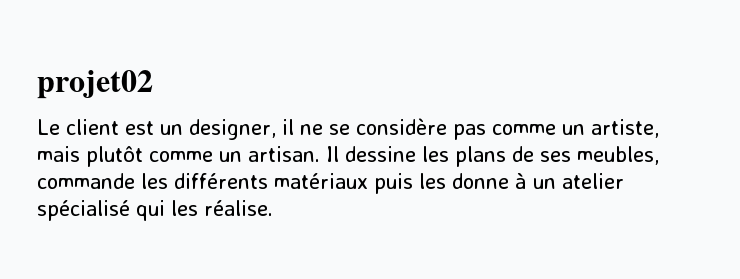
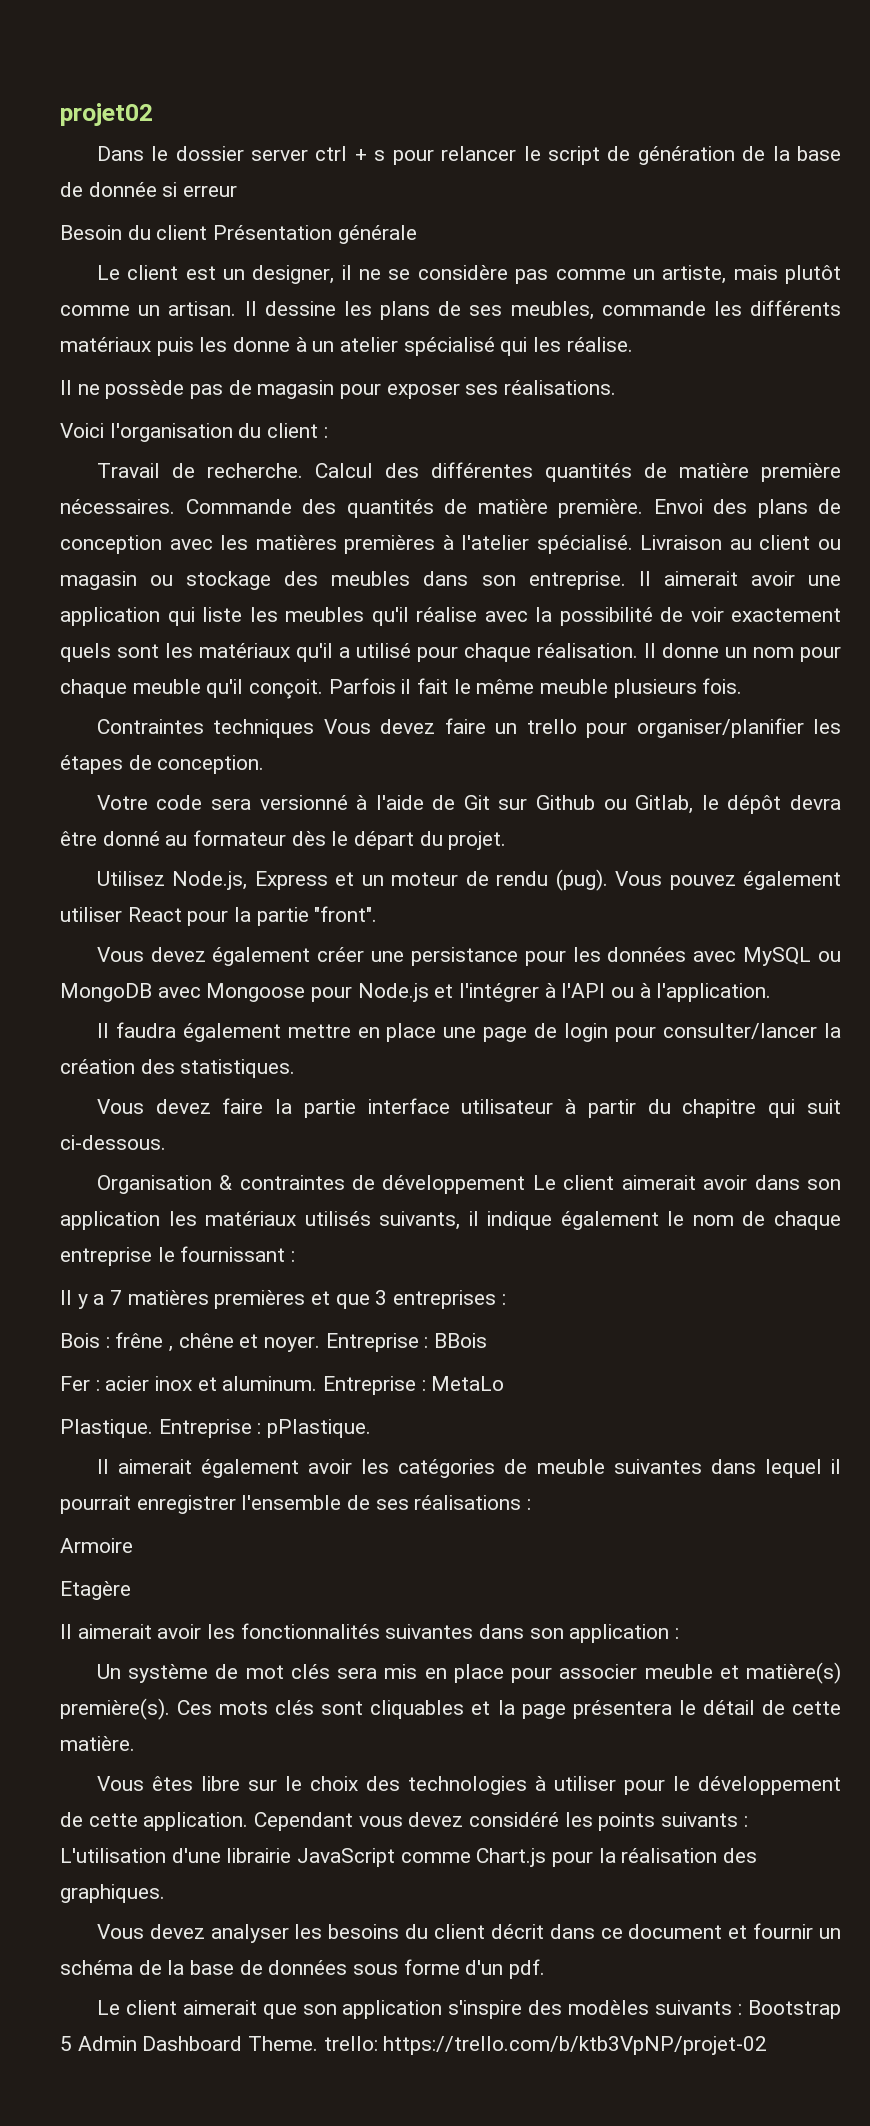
(153, 84) none -> [96,146,842,165] [60,182,238,197] [60,225,417,244] // Dans le dossier server ctrl + s pour relancer le script de génération de la base de donnée si erreur // Besoin du client Présentation générale
(273, 208) none -> [60,380,617,399] [60,423,328,442] [96,462,842,482] [60,499,841,518] [60,535,841,554] [60,571,841,590] [60,607,841,626] [60,643,841,662] [60,678,743,699] [96,718,842,738] [60,755,265,774] [96,795,841,814] [60,830,507,850] [96,869,842,891] [60,906,378,926] [96,947,841,966] [60,983,772,1002] [96,1022,841,1042] [60,1059,296,1078] [96,1098,842,1118] [60,1135,166,1150] [96,1175,841,1194] [60,1211,841,1230] [60,1246,296,1266] [60,1290,506,1309] [60,1332,488,1352] [60,1376,505,1395] [60,1419,372,1438] [96,1459,842,1478] [60,1495,532,1514] [60,1538,133,1553] [60,1581,131,1600] [60,1623,680,1643] [96,1662,841,1684] [60,1698,842,1720] [60,1736,135,1751] [96,1776,842,1795] [60,1812,748,1831] [60,1848,758,1867] [60,1884,165,1903] [96,1923,842,1943] [60,1959,546,1979] [96,2000,841,2019] [60,2036,768,2055] // Il ne possède pas de magasin pour exposer ses réalisations. // Voici l'organisation du client : // Travail de recherche. Calcul des différentes quantités de matière première nécessaires. Commande des quantités de matière première. Envoi des plans de conception avec les matières premières à l'atelier spécialisé. Livraison au client ou magasin ou stockage des meubles dans son entreprise. Il aimerait avoir une application qui liste les meubles qu'il réalise avec la possibilité de voir exactement quels sont les matériaux qu'il a utilisé pour chaque réalisation. Il donne un nom pour chaque meuble qu'il conçoit. Parfois il fait le même meuble plusieurs fois. // Contraintes techniques Vous devez faire un trello pour organiser/planifier les étapes de conception. // Votre code sera versionné à l'aide de Git sur Github ou Gitlab, le dépôt devra être donné au formateur dès le départ du projet. // Utilisez Node.js, Express et un moteur de rendu (pug). Vous pouvez également utiliser React pour la partie "front". // Vous devez également créer une persistance pour les données avec MySQL ou MongoDB avec Mongoose pour Node.js et l'intégrer à l'API ou à l'application. // Il faudra également mettre en place une page de login pour consulter/lancer la création des statistiques. // Vous devez faire la partie interface utilisateur à partir du chapitre qui suit ci-dessous. // Organisation & contraintes de développement Le client aimerait avoir dans son application les matériaux utilisés suivants, il indique également le nom de chaque entreprise le fournissant : // Il y a 7 matières premières et que 3 entreprises : // Bois : frêne , chêne et noyer. Entreprise : BBois // Fer : acier inox et aluminum. Entreprise : MetaLo // Plastique. Entreprise : pPlastique. // Il aimerait également avoir les catégories de meuble suivantes dans lequel il pourrait enregistrer l'ensemble de ses réalisations : // Armoire // Etagère // Il aimerait avoir les fonctionnalités suivantes dans son application : // Un système de mot clés sera mis en place pour associer meuble et matière(s) première(s). Ces mots clés sont cliquables et la page présentera le détail de cette matière. // Vous êtes libre sur le choix des technologies à utiliser pour le développement de cette application. Cependant vous devez considéré les points suivants : L'utilisation d'une librairie JavaScript comme Chart.js pour la réalisation des graphiques. // Vous devez analyser les besoins du client décrit dans ce document et fournir un schéma de la base de données sous forme d'un pdf. // Le client aimerait que son application s'inspire des modèles suivants : Bootstrap 5 Admin Dashboard Theme. trello: https://trello.com/b/ktb3VpNP/projet-02

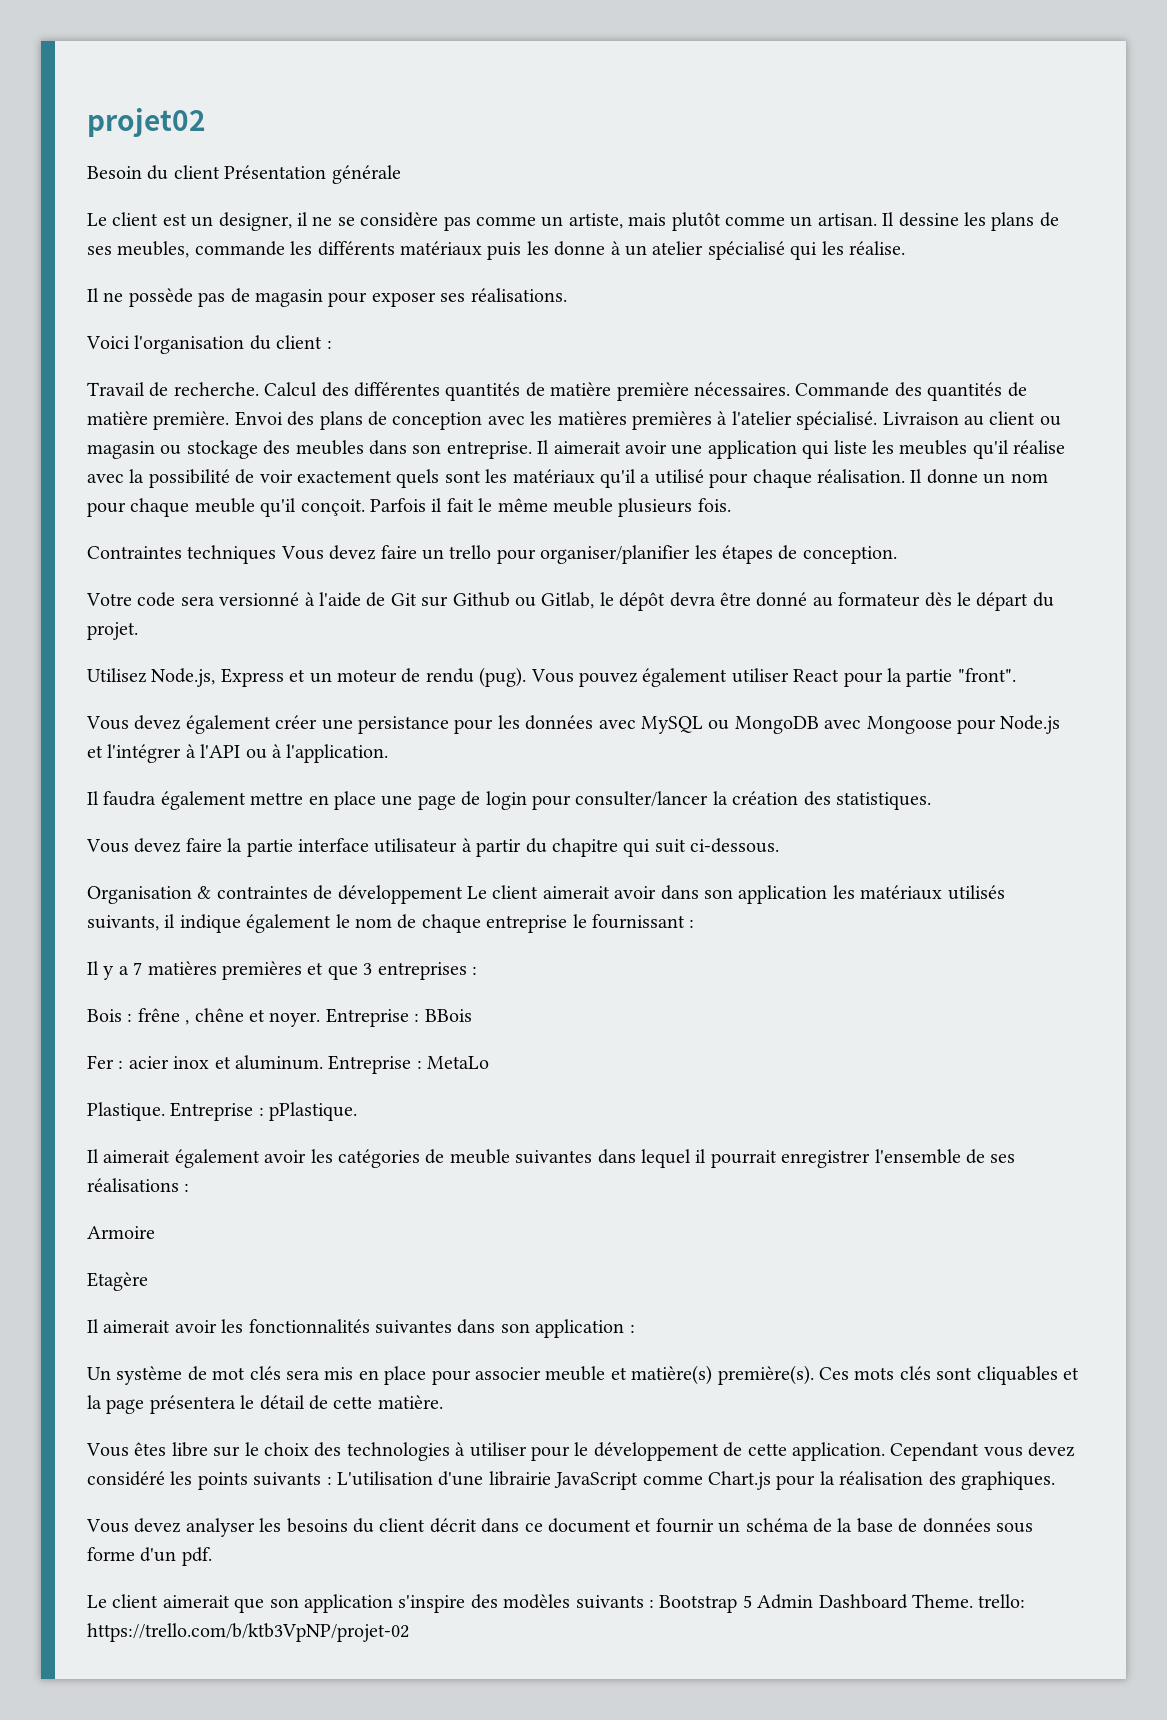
[96,146,842,165] [60,182,238,197] // Dans le dossier server ctrl + s pour relancer le script de génération de la base de donnée si erreur -> (206, 122) none

